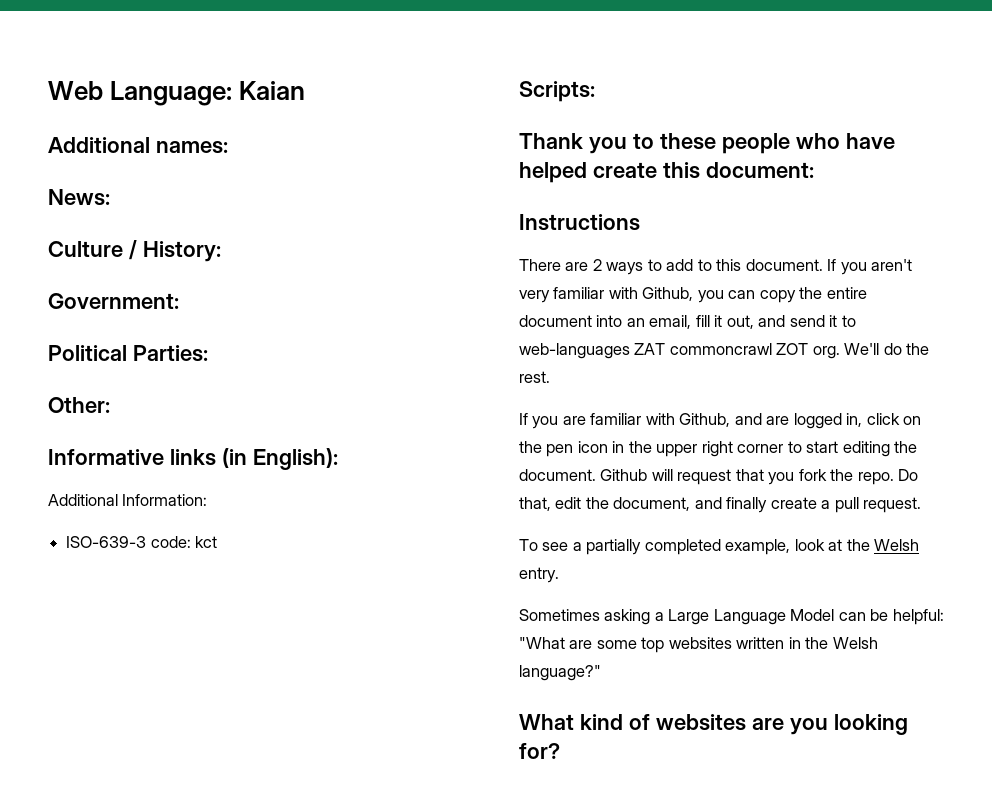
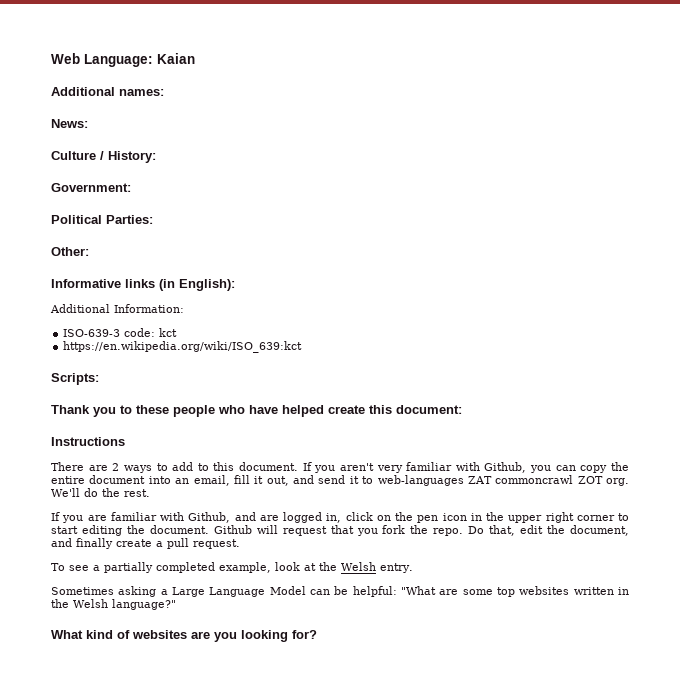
(218, 542) none -> [63,341,303,353] // https://en.wikipedia.org/wiki/ISO_639:kct

